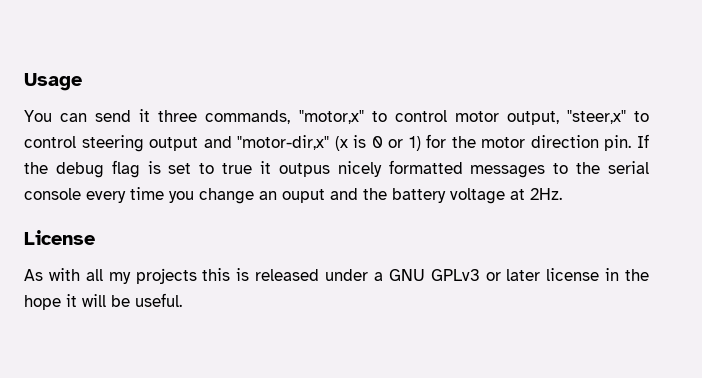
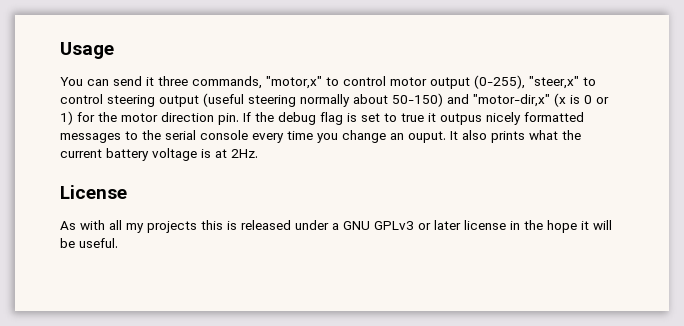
[506,111,559,125] output, -> [430,75,525,89] output (0-255),
(199, 144) none -> [203,93,443,107] (useful steering normally about 50-150)
[282,188,387,203] ouput and the -> [408,130,581,143] [60,149,102,158] ouput. It also prints what the current
(505, 196) none -> [201,149,211,158] is

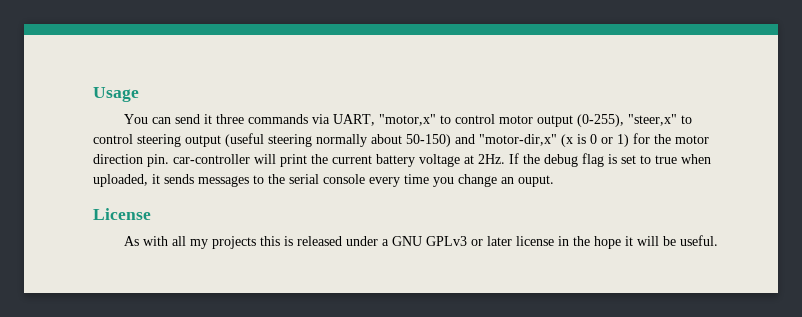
[192,76,262,89] commands, -> [247,114,375,126] commands via UART,
(239, 119) none -> [173,154,505,167] car-controller will print the current battery voltage at 2Hz.
[428,112,584,125] it outpus nicely formatted -> [681,154,711,164] [93,174,194,187] when uploaded, it sends
[450,130,581,143] [60,148,258,161] It also prints what the current battery voltage is at 2Hz. -> (554, 181) none

